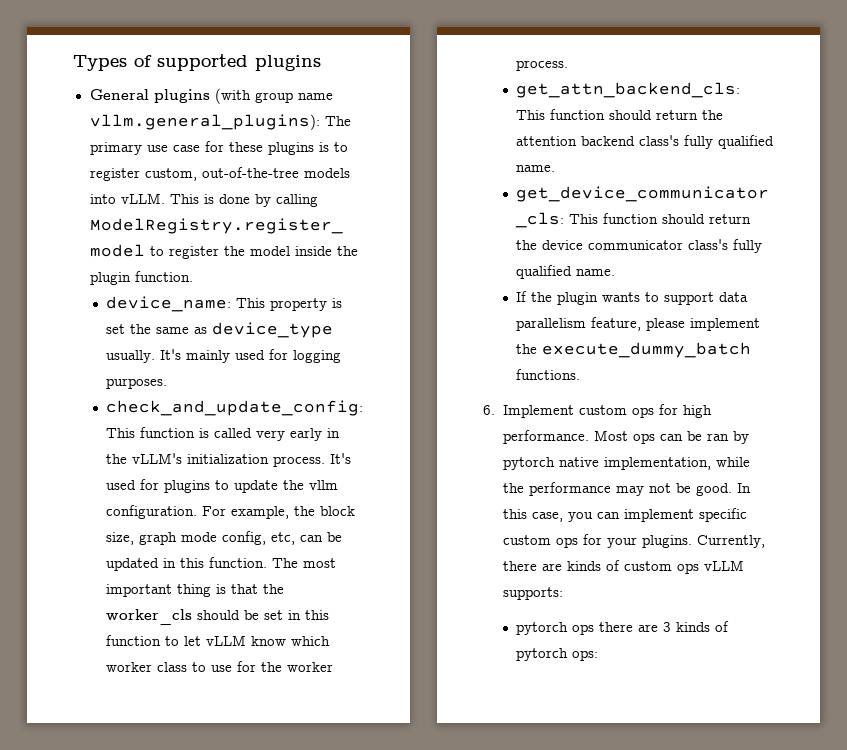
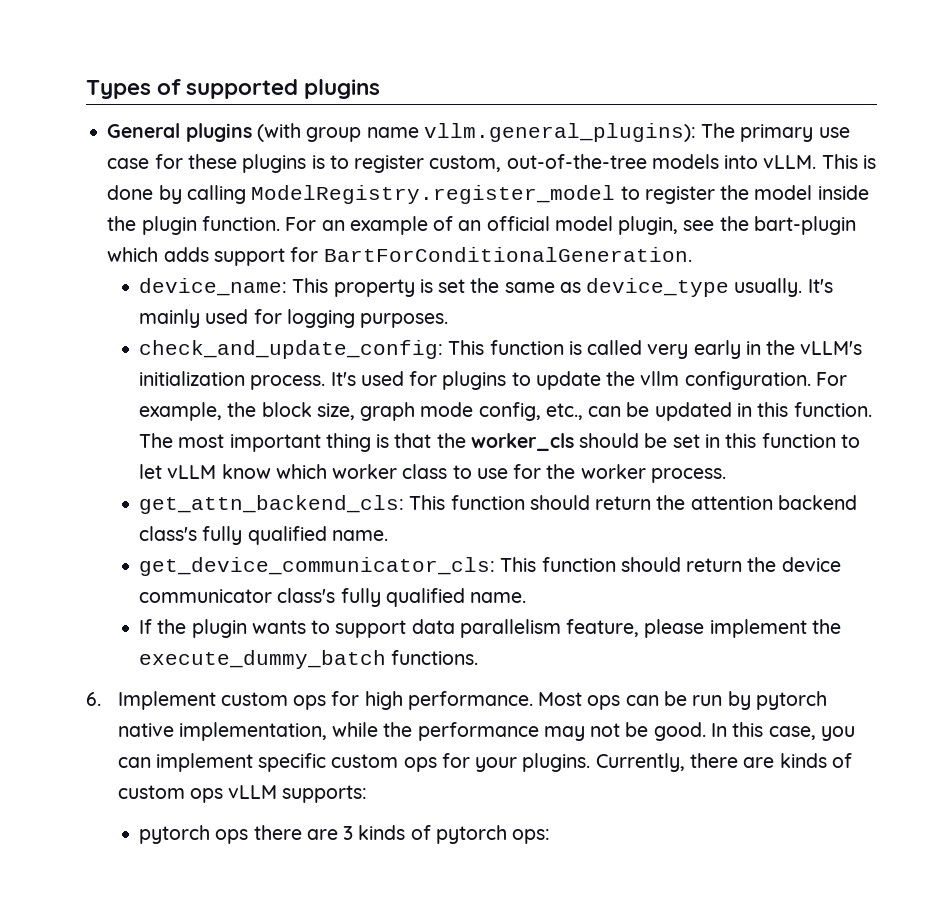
(193, 276) none -> [285,216,856,235] [107,247,692,266] For an example of an official model plugin, see the bart-plugin which adds support for BartForConditionalGeneration.
[271,532,296,545] etc, -> [545,403,583,420] etc.,
[706,433,729,441] ran -> [692,695,723,706] run

